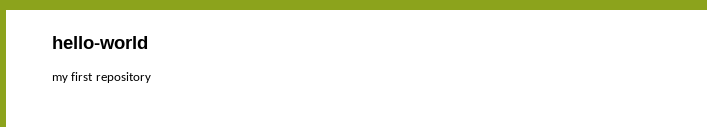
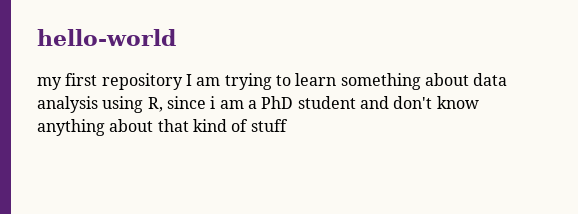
(151, 77) none -> [185,73,508,90] [37,96,479,113] [37,119,288,136] I am trying to learn something about data analysis using R, since i am a PhD student and don't know anything about that kind of stuff

